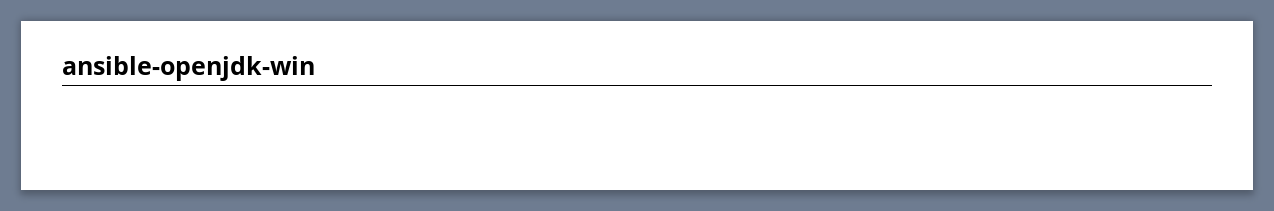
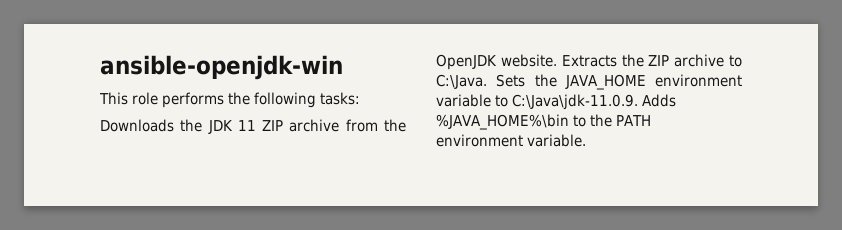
(315, 68) none -> [99,92,361,108] [100,119,406,134] [436,54,742,70] [436,74,742,90] [436,94,677,110] [436,114,652,130] [436,134,587,147] // This role performs the following tasks: // Downloads the JDK 11 ZIP archive from the OpenJDK website. Extracts the ZIP archive to C:\Java. Sets the JAVA_HOME environment variable to C:\Java\jdk-11.0.9. Adds %JAVA_HOME%\bin to the PATH environment variable.

